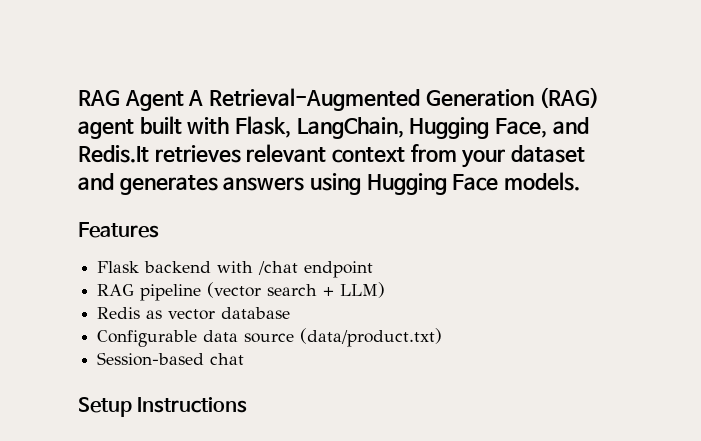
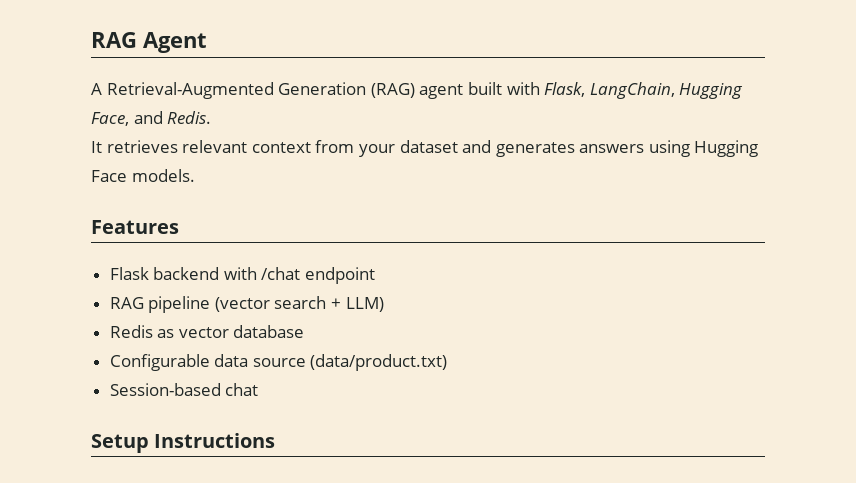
(184, 100) none -> (207, 42) //
[78,145,149,163] Redis.It -> [167,111,212,124] [91,141,102,153] Redis. // It

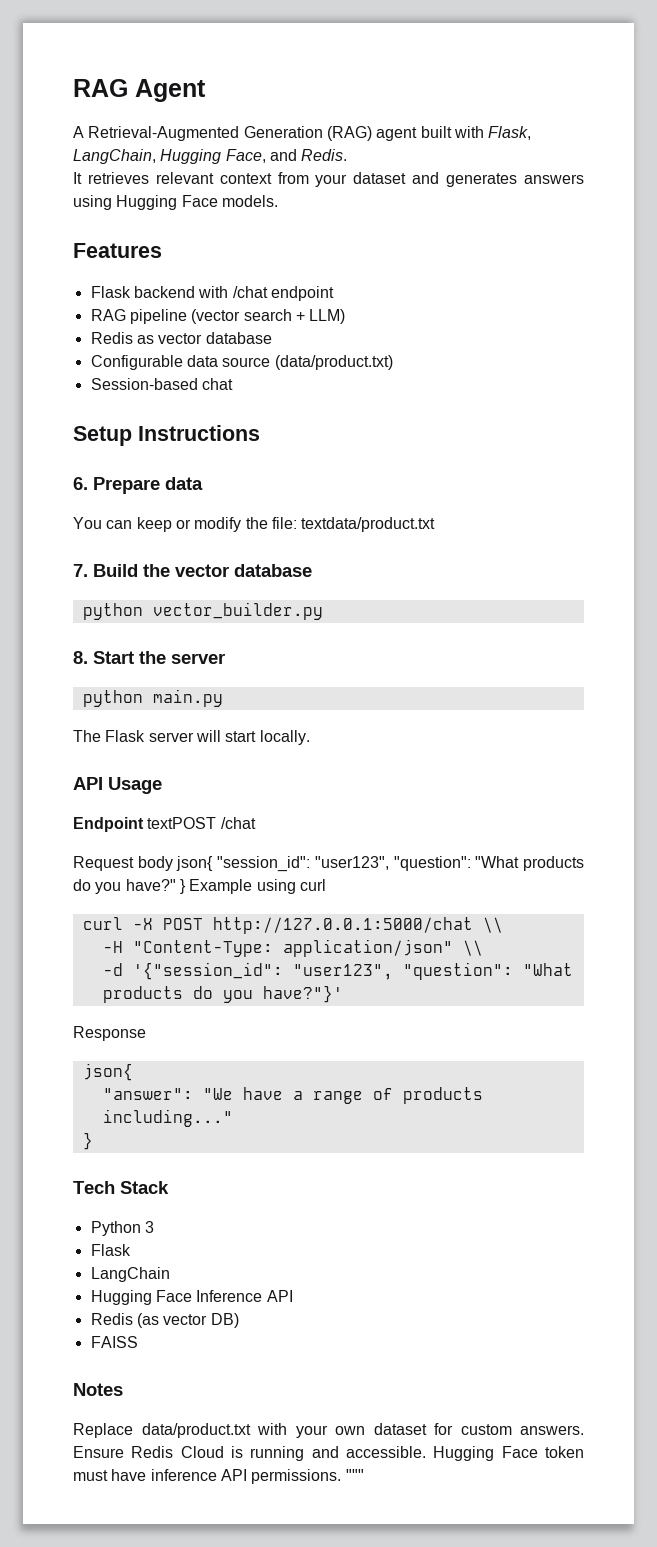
(276, 440) none -> [73,477,203,494] [73,517,436,532] [73,564,312,577] [82,602,323,620] [73,651,225,664] [82,689,223,707] [73,730,310,745] [73,777,162,794] [73,817,256,832] [73,856,584,872] [73,879,326,894] [82,917,503,934] [102,939,483,957] [102,962,573,980] [102,985,343,1003] [73,1026,146,1041] [82,1063,133,1081] [102,1087,483,1104] [102,1109,233,1127] [82,1132,93,1150] [73,1181,169,1194] [90,1221,154,1236] [90,1244,131,1256] [90,1267,170,1282] [90,1290,293,1305] [90,1313,239,1328] [90,1336,138,1348] [73,1383,123,1396] [73,1423,584,1438] [73,1446,584,1461] [73,1469,364,1484] // 6. Prepare data // You can keep or modify the file: textdata/product.txt // 7. Build the vector database // python vector_builder.py // 8. Start the server // python main.py // The Flask server will start locally. // API Usage // Endpoint textPOST /chat // Request body json{ "session_id": "user123", "question": "What products do you have?" } Example using curl // curl -X POST http://127.0.0.1:5000/chat \\ // -H "Content-Type: application/json" \\ // -d '{"session_id": "user123", "question": "What products do you have?"}' // Response // json{ // "answer": "We have a range of products including..." // } // Tech Stack // Python 3 // Flask // LangChain // Hugging Face Inference API // Redis (as vector DB) // FAISS // Notes // Replace data/product.txt with your own dataset for custom answers. Ensure Redis Cloud is running and accessible. Hugging Face token must have inference API permissions. """

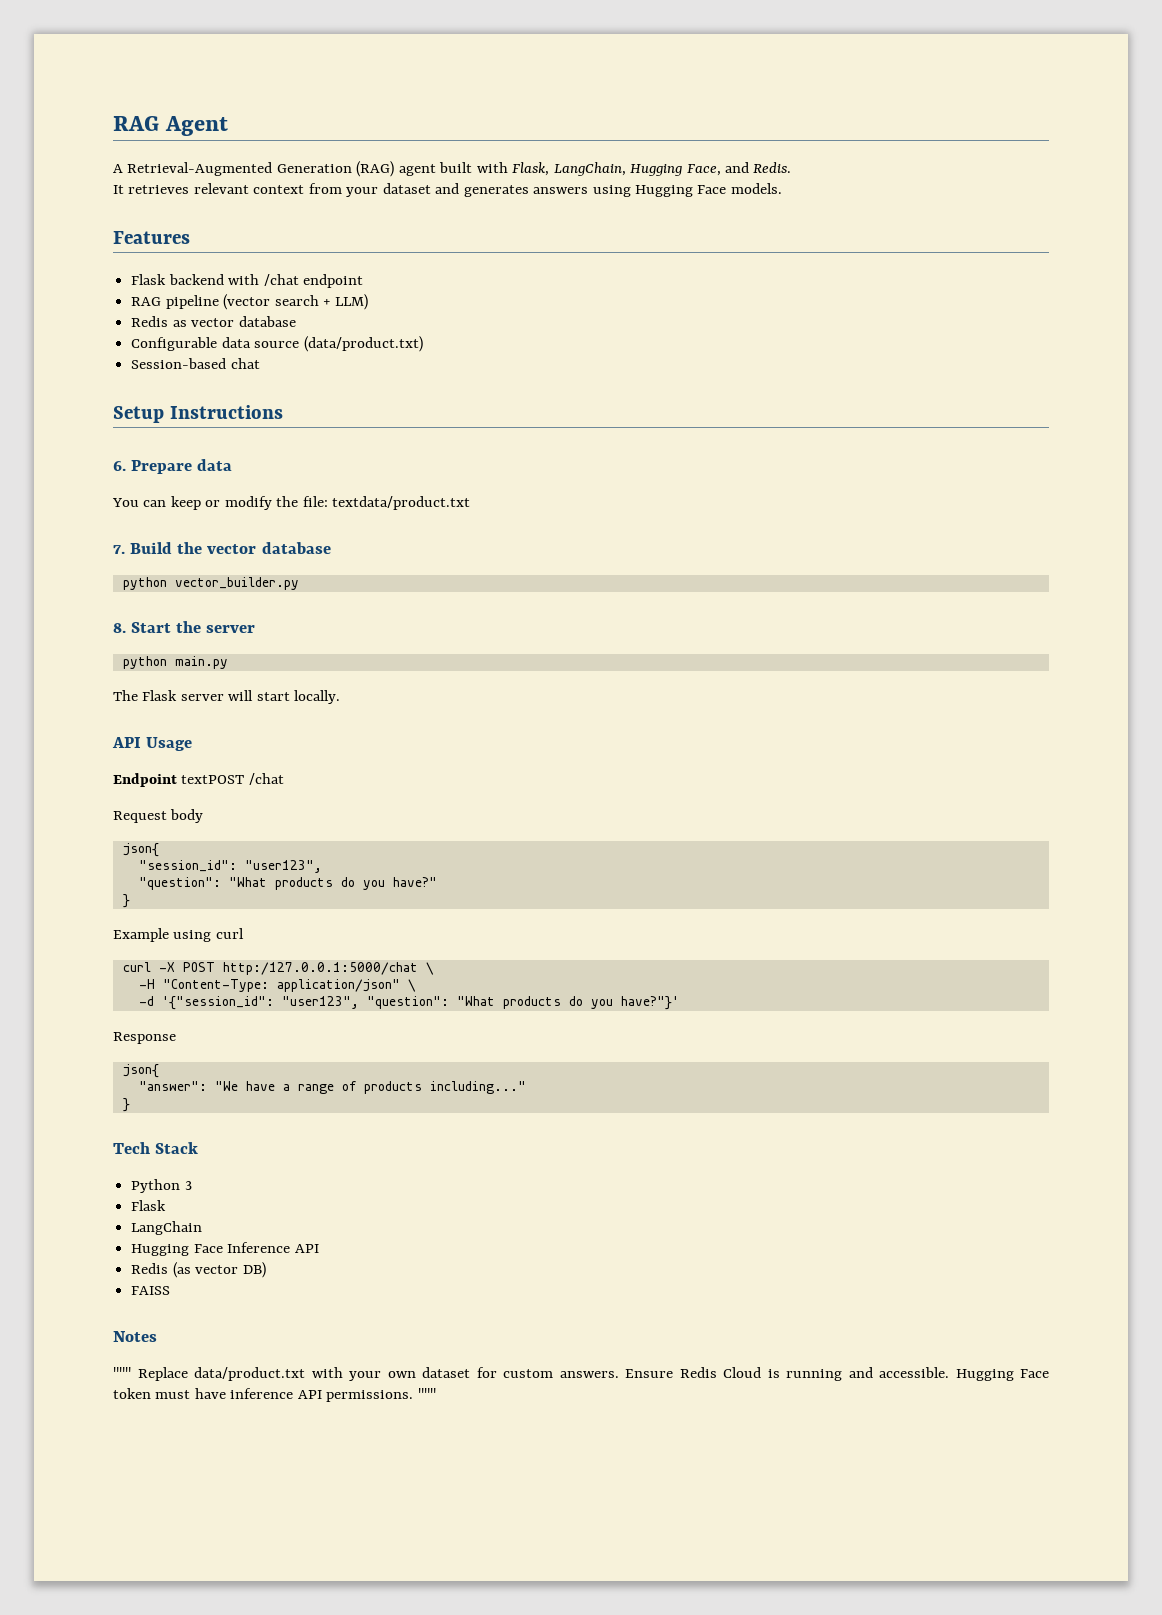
[176,856,214,871] json{ -> [122,843,159,857] // json{ //
(389, 863) none -> (322, 866) //
[179,879,186,894] } -> [122,894,130,908] // } //
[212,917,503,934] http://127.0.0.1:5000/chat \\ -> [222,962,434,975] http:/127.0.0.1:5000/chat \
[462,940,483,956] \\ -> [407,979,416,992] \
(123, 1389) none -> [113,1367,131,1378] """

